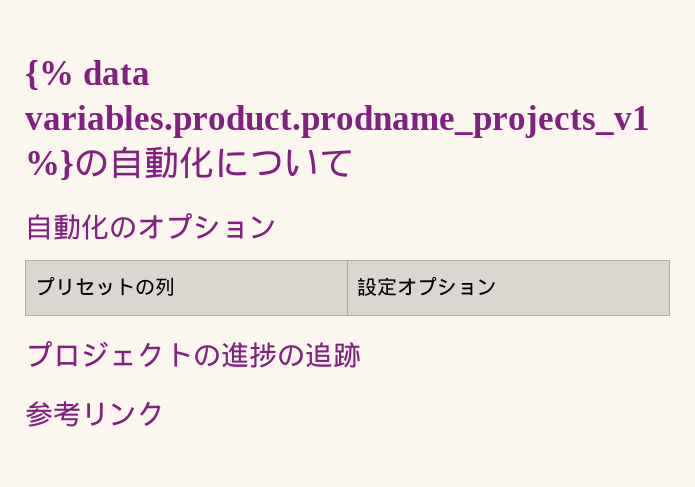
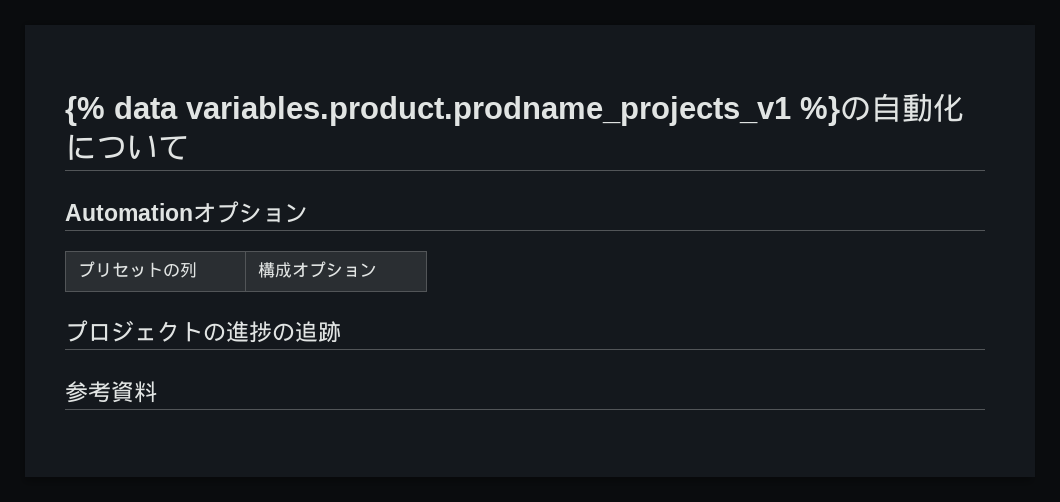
[25,214,137,240] 自動化の -> [65,203,193,221] Automation
[356,277,397,296] 設定 -> [257,262,292,278] 構成
[81,401,165,427] リンク -> [111,381,157,403] 資料

